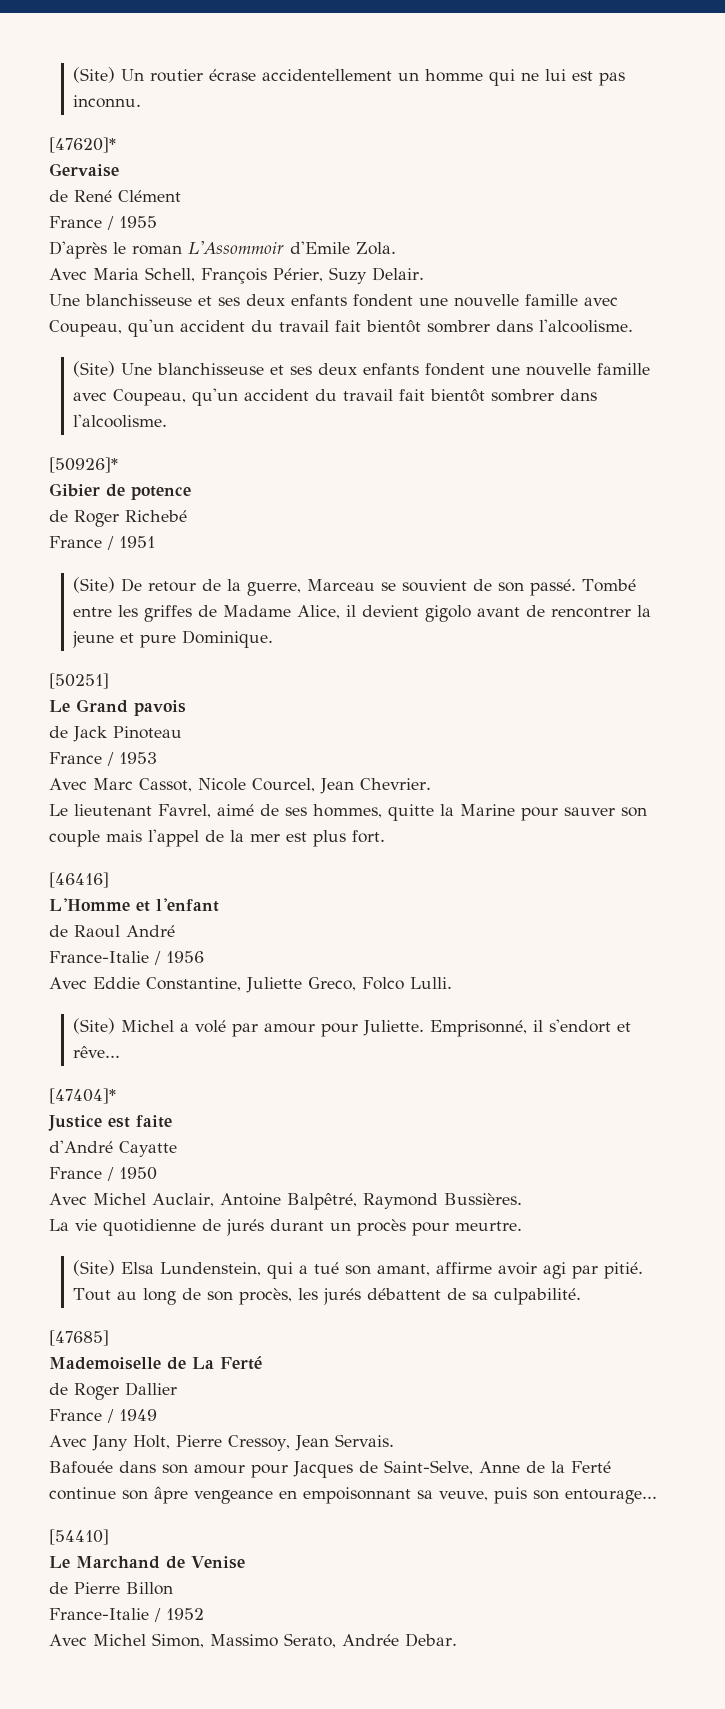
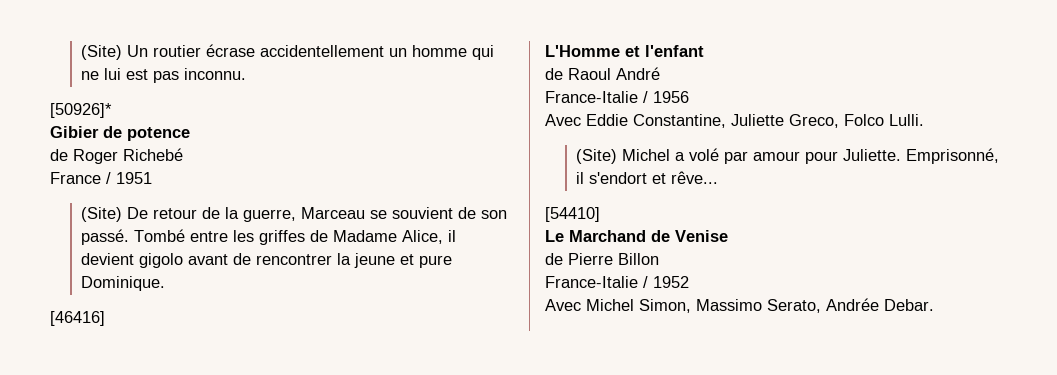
[49,137,116,153] [49,163,119,177] [49,190,181,202] [49,216,157,230] [49,241,396,259] [49,267,424,284] [49,294,618,307] [49,319,633,337] [73,361,651,377] [73,388,598,406] [73,414,168,428] // [47620]* // Gervaise // de René Clément // France / 1955 // D'après le roman L'Assommoir d'Emile Zola. // Avec Maria Schell, François Périer, Suzy Delair. // Une blanchisseuse et ses deux enfants fondent une nouvelle famille avec Coupeau, qu'un accident du travail fait bientôt sombrer dans l'alcoolisme. // (Site) Une blanchisseuse et ses deux enfants fondent une nouvelle famille avec Coupeau, qu'un accident du travail fait bientôt sombrer dans l'alcoolisme. -> (247, 74) none
[49,673,109,689] [49,699,186,716] [49,726,182,742] [49,752,157,766] [49,778,431,794] [49,804,647,821] [49,829,385,847] // [50251] // Le Grand pavois // de Jack Pinoteau // France / 1953 // Avec Marc Cassot, Nicole Courcel, Jean Chevrier. // Le lieutenant Favrel, aimé de ses hommes, quitte la Marine pour sauver son couple mais l'appel de la mer est plus fort. -> (166, 283) none
[49,1088,116,1104] [48,1115,172,1131] [49,1140,177,1157] [49,1167,157,1181] [49,1193,522,1210] [49,1219,522,1236] [73,1260,644,1279] [73,1288,582,1305] [49,1330,109,1346] [49,1356,262,1370] [49,1382,177,1400] [49,1409,157,1423] [49,1434,394,1451] [49,1460,611,1478] [49,1486,657,1504] // [47404]* // Justice est faite // d'André Cayatte // France / 1950 // Avec Michel Auclair, Antoine Balpêtré, Raymond Bussières. // La vie quotidienne de jurés durant un procès pour meurtre. // (Site) Elsa Lundenstein, qui a tué son amant, affirme avoir agi par pitié. Tout au long de son procès, les jurés débattent de sa culpabilité. // [47685] // Mademoiselle de La Ferté // de Roger Dallier // France / 1949 // Avec Jany Holt, Pierre Cressoy, Jean Servais. // Bafouée dans son amour pour Jacques de Saint-Selve, Anne de la Ferté continue son âpre vengeance en empoisonnant sa veuve, puis son entourage... -> (719, 177) none

